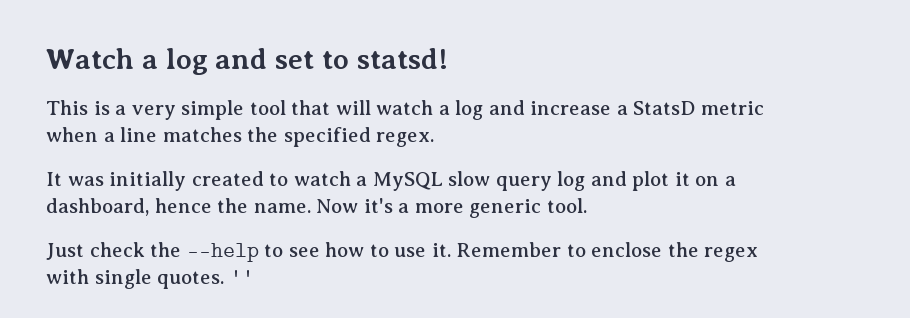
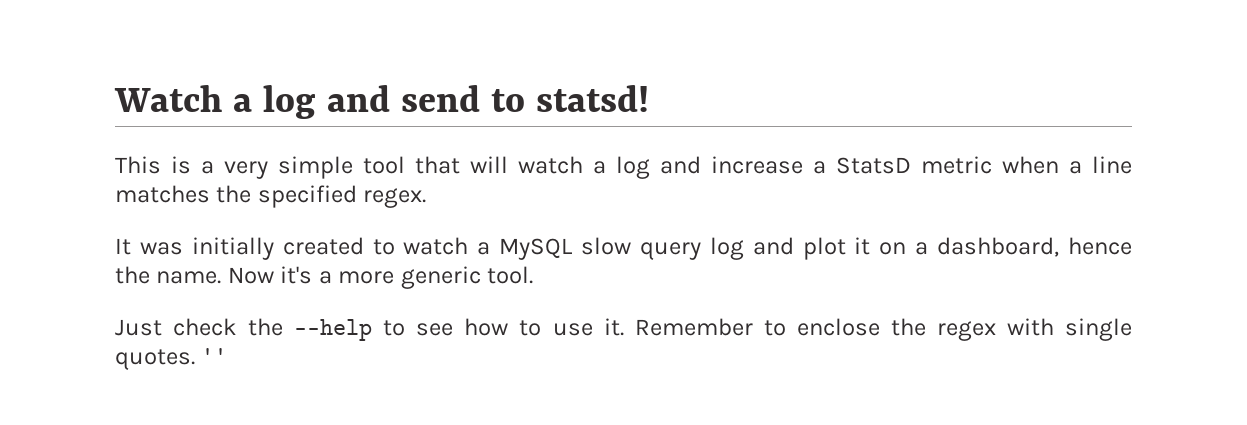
[275,51,315,69] set -> [400,85,480,112] send

